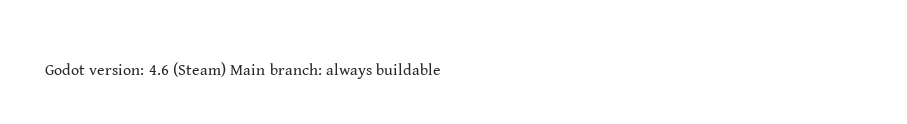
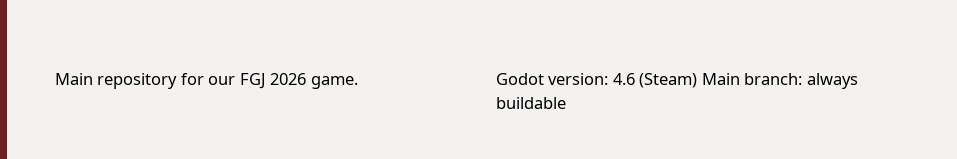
(45, 69) none -> [55,73,358,89] Main repository for our FGJ 2026 game. //

